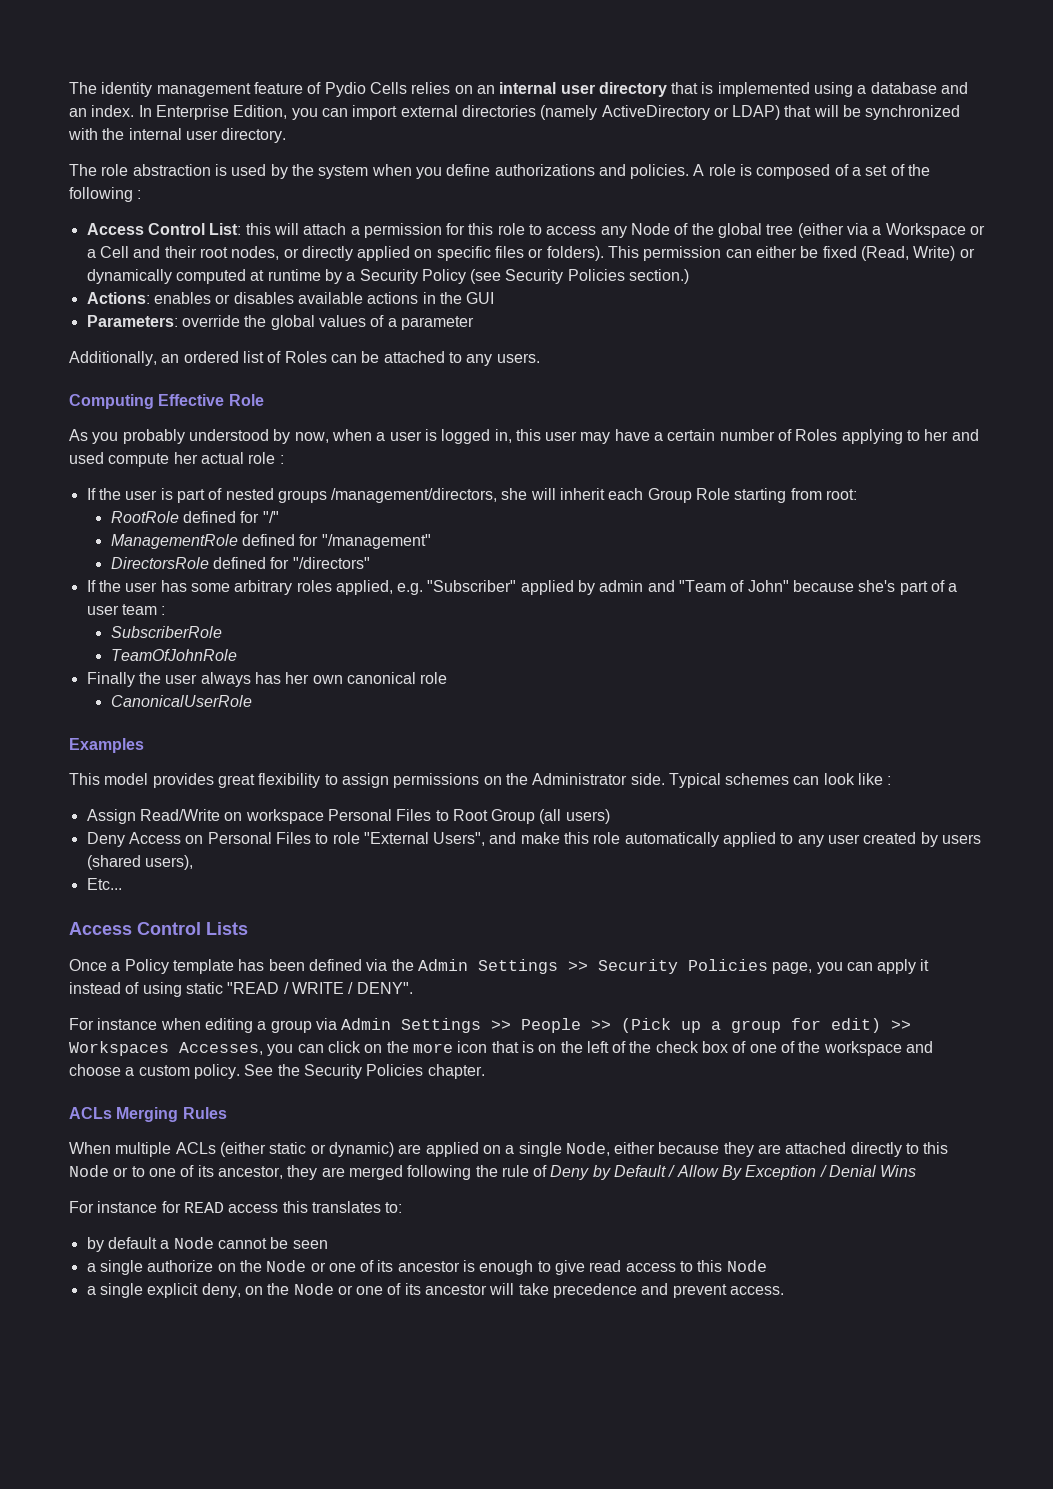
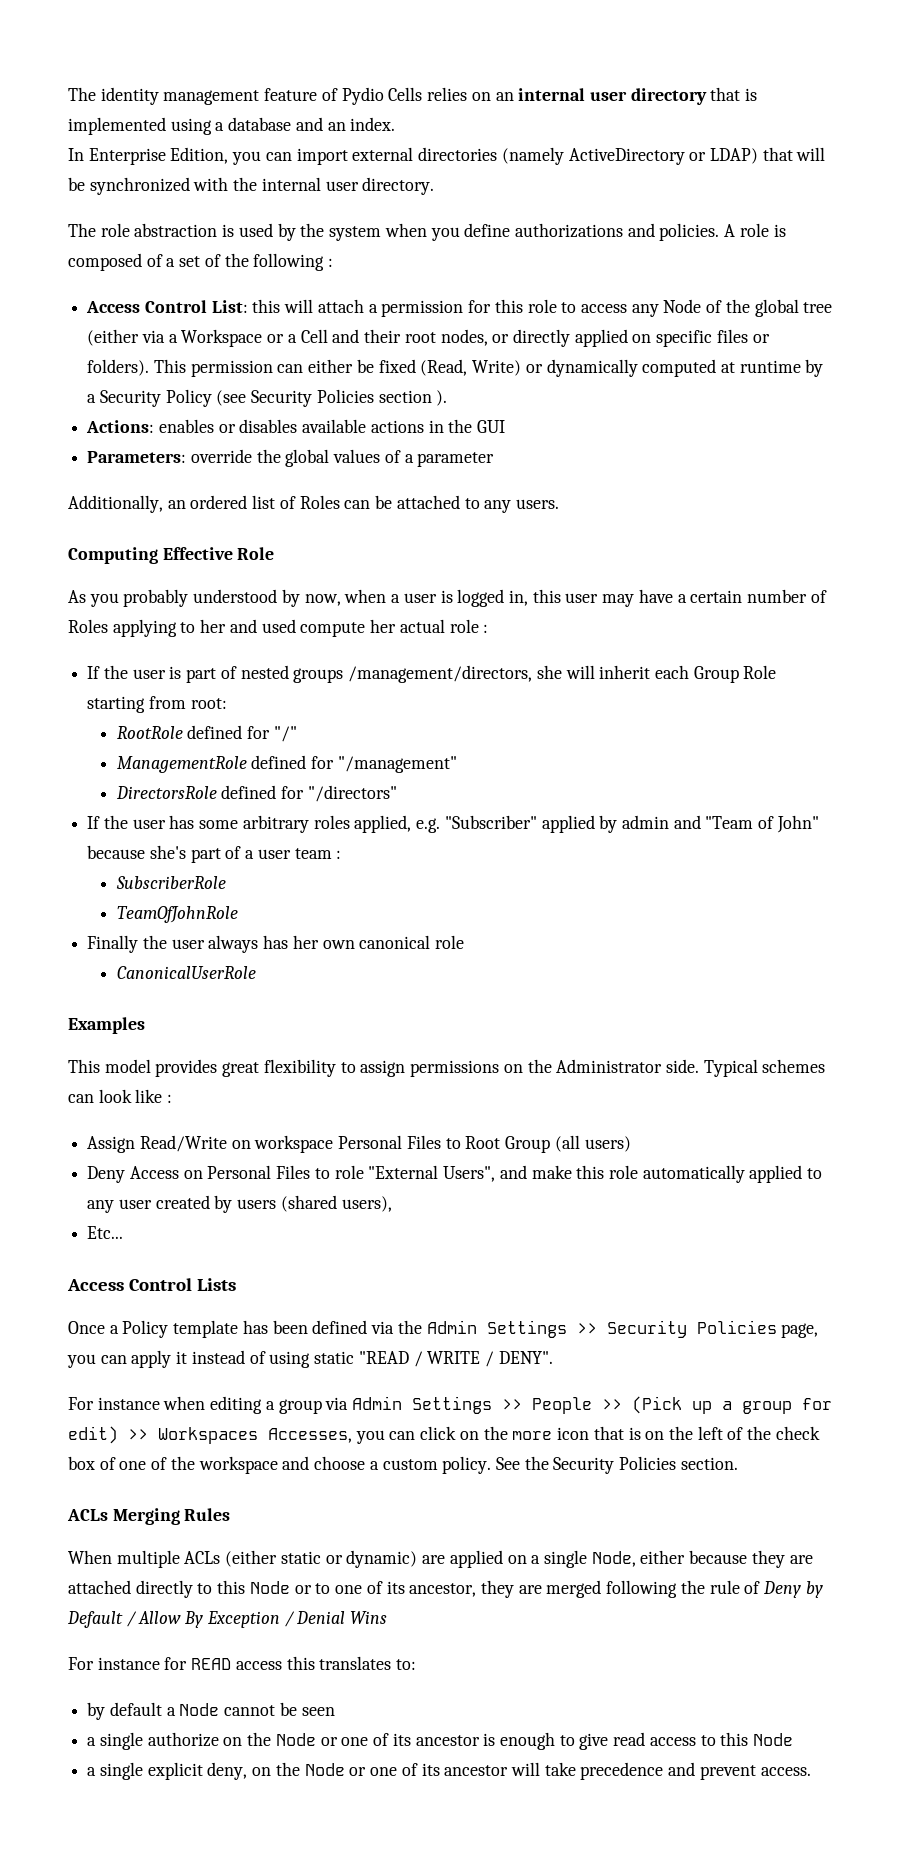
(135, 111) none -> (396, 124) //
[629,269,690,284] section.) -> [378,390,448,406] section ).
[427,1064,485,1079] chapter. -> [680,1457,738,1470] section.

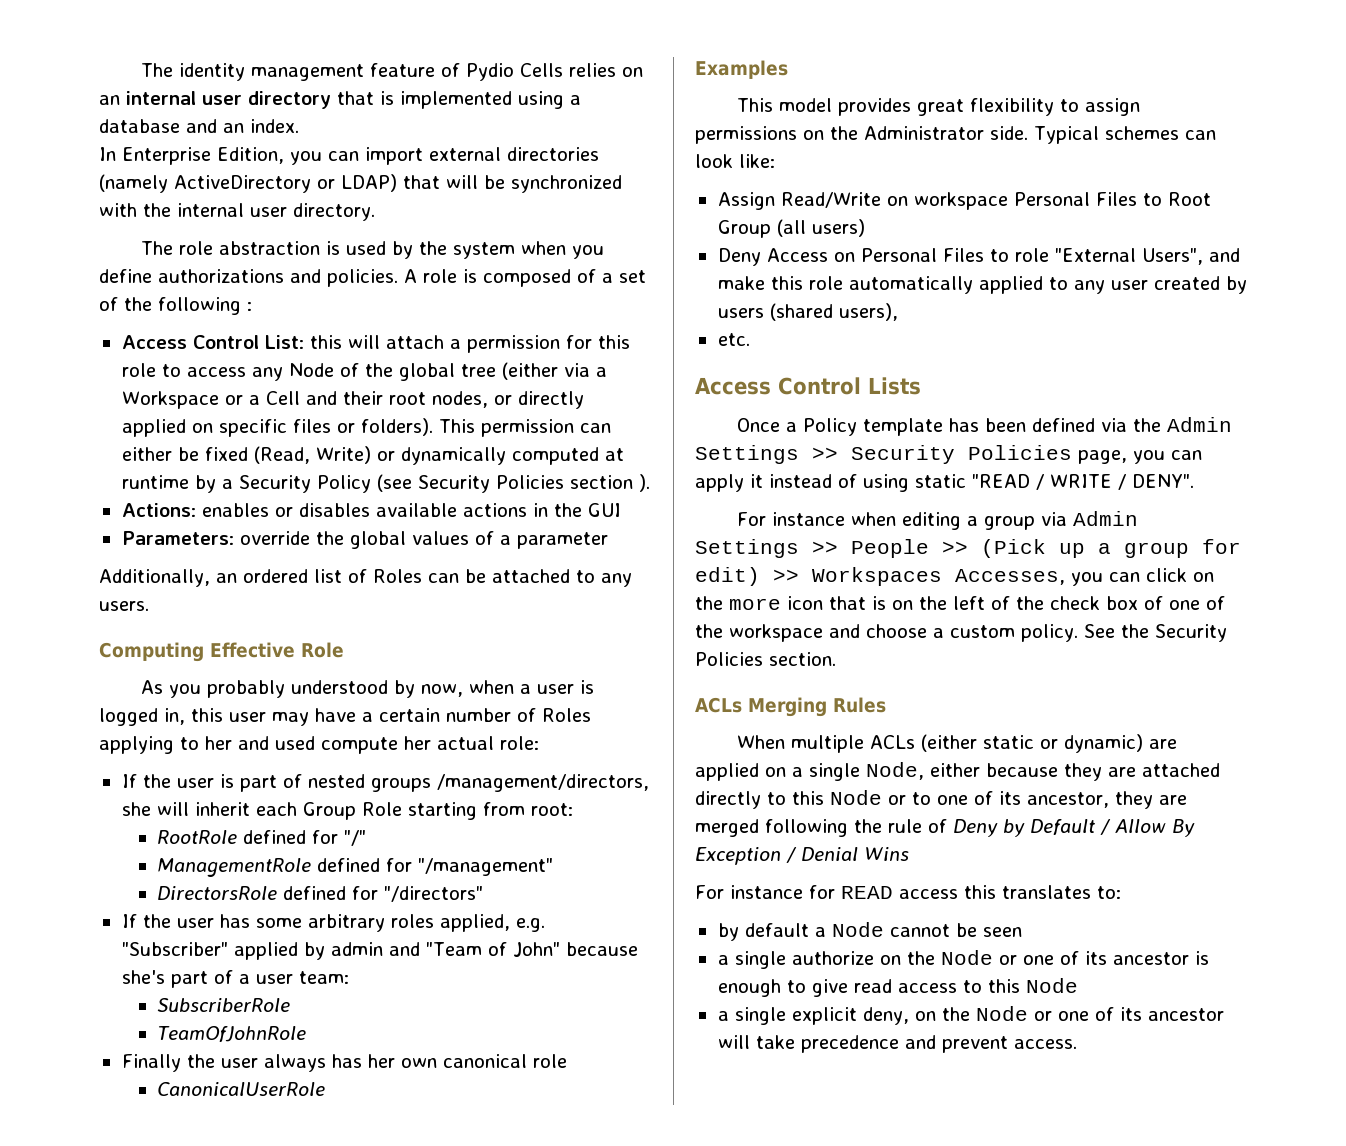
[449,619,489,633] role : -> [500,736,539,750] role:
[294,848,342,859] team : -> [298,971,349,984] team:
[135,1089,173,1103] like : -> [739,154,775,168] like:
[87,1226,124,1239] Etc... -> [717,333,750,346] etc.

